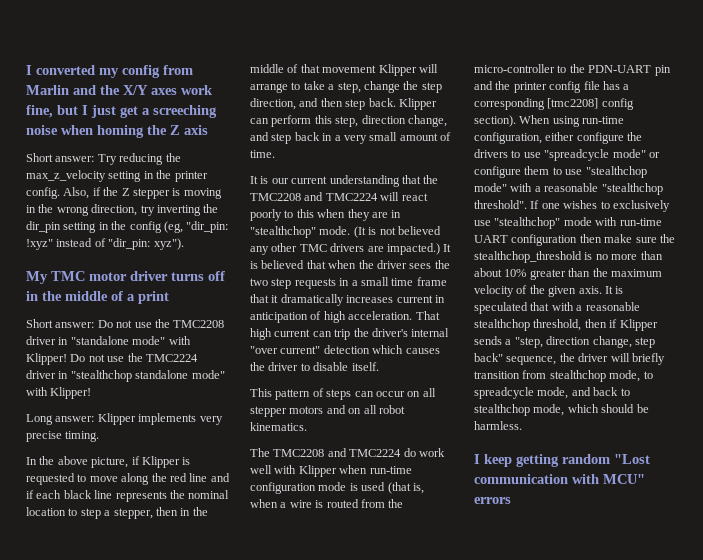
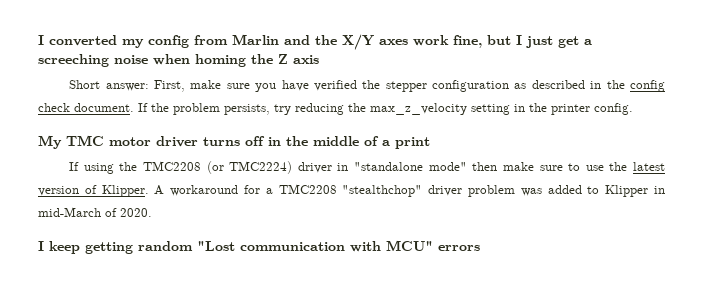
[97,154,117,165] Try -> [153,80,666,92] [38,103,291,115] First, make sure you have verified the stepper configuration as described in the config check document. If the problem persists, try
[63,187,222,199] [26,204,219,216] [26,221,229,233] [26,238,184,250] Also, if the Z stepper is moving in the wrong direction, try inverting the dir_pin setting in the config (eg, "dir_pin: !xyz" instead of "dir_pin: xyz"). -> (633, 109) none
[26,319,225,328] [26,336,191,345] [26,353,198,365] [26,370,225,382] [26,387,92,399] [26,413,223,425] [26,431,100,442] [26,456,191,468] [26,473,230,485] [26,490,230,502] [26,507,208,519] [250,64,438,76] [250,81,442,93] [250,98,437,110] [250,115,447,127] [250,132,451,144] [250,150,275,158] [250,175,439,187] [250,192,428,201] [250,209,402,221] [250,226,441,238] [250,243,452,255] [250,260,450,269] [250,277,447,289] [250,294,445,306] [250,311,440,323] [250,328,450,340] [250,345,440,354] [250,362,379,371] [250,388,436,400] [250,405,405,417] [250,422,307,431] [250,448,445,457] [250,465,412,477] [250,482,424,494] [250,499,404,508] [474,64,671,76] [474,81,630,93] [474,98,634,110] [474,115,625,127] [474,132,643,144] [474,149,660,161] [474,166,647,178] [474,183,663,195] [474,200,670,212] [474,217,662,229] [474,234,675,246] [474,251,663,263] [474,268,662,280] [474,285,624,297] [474,302,640,314] [474,319,658,331] [474,336,655,348] [474,353,665,365] [474,370,653,382] [474,387,630,399] [474,404,649,416] [474,421,522,430] Short answer: Do not use the TMC2208 driver in "standalone mode" with Klipper! Do not use the TMC2224 driver in "stealthchop standalone mode" with Klipper! // Long answer: Klipper implements very precise timing. // In the above picture, if Klipper is requested to move along the red line and if each black line represents the nominal location to step a stepper, then in the middle of that movement Klipper will arrange to take a step, change the step direction, and then step back. Klipper can perform this step, direction change, and step back in a very small amount of time. // It is our current understanding that the TMC2208 and TMC2224 will react poorly to this when they are in "stealthchop" mode. (It is not believed any other TMC drivers are impacted.) It is believed that when the driver sees the two step requests in a small time frame that it dramatically increases current in anticipation of high acceleration. That high current can trip the driver's internal "over current" detection which causes the driver to disable itself. // This pattern of steps can occur on all stepper motors and on all robot kinematics. // The TMC2208 and TMC2224 do work well with Klipper when run-time configuration mode is used (that is, when a wire is routed from the micro-controller to the PDN-UART pin and the printer config file has a corresponding [tmc2208] config section). When using run-time configuration, either configure the drivers to use "spreadcycle mode" or configure them to use "stealthchop mode" with a reasonable "stealthchop threshold". If one wishes to exclusively use "stealthchop" mode with run-time UART configuration then make sure the stealthchop_threshold is no more than about 10% greater than the maximum velocity of the given axis. It is speculated that with a reasonable stealthchop threshold, then if Klipper sends a "step, direction change, step back" sequence, the driver will briefly transition from stealthchop mode, to spreadcycle mode, and back to stealthchop mode, which should be harmless. -> [69,161,665,174] [38,184,665,197] [38,207,152,217] If using the TMC2208 (or TMC2224) driver in "standalone mode" then make sure to use the latest version of Klipper. A workaround for a TMC2208 "stealthchop" driver problem was added to Klipper in mid-March of 2020.

